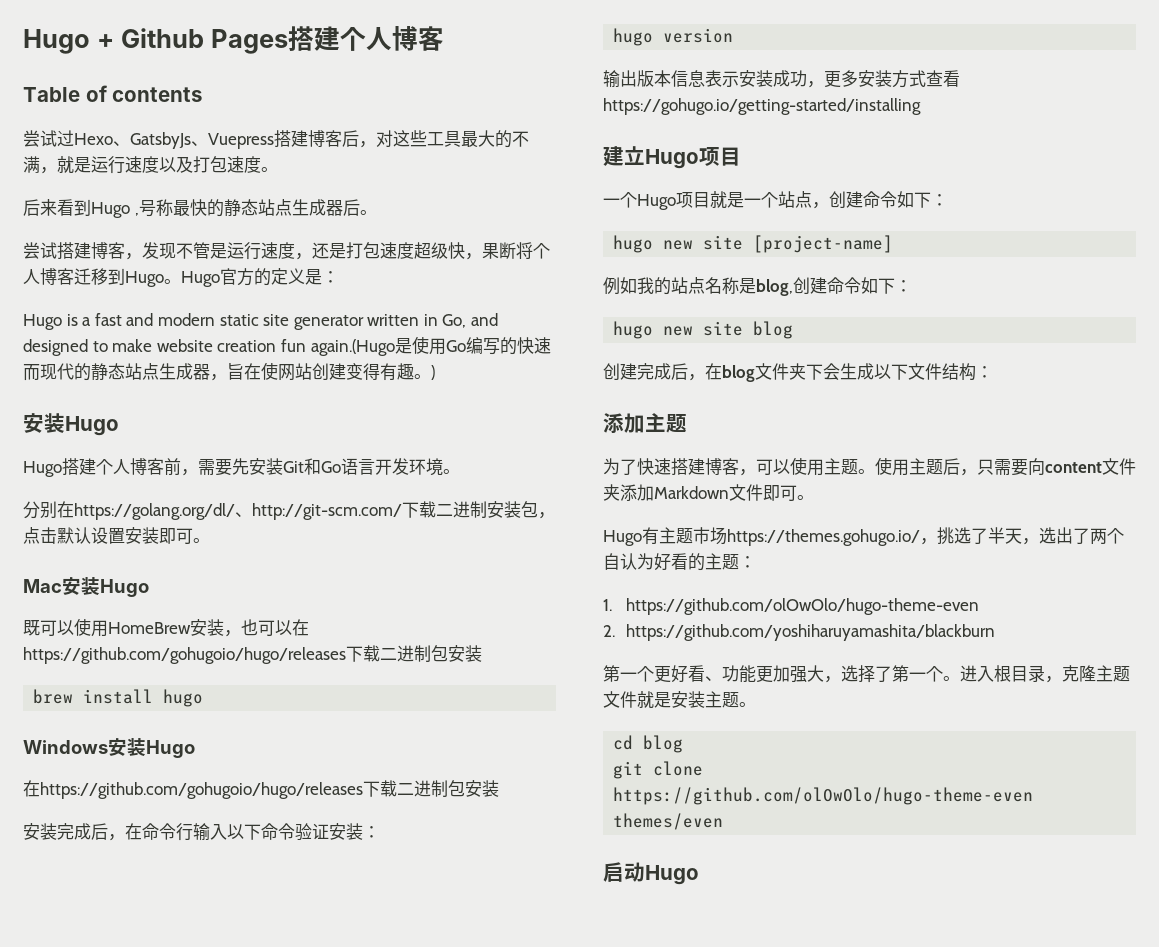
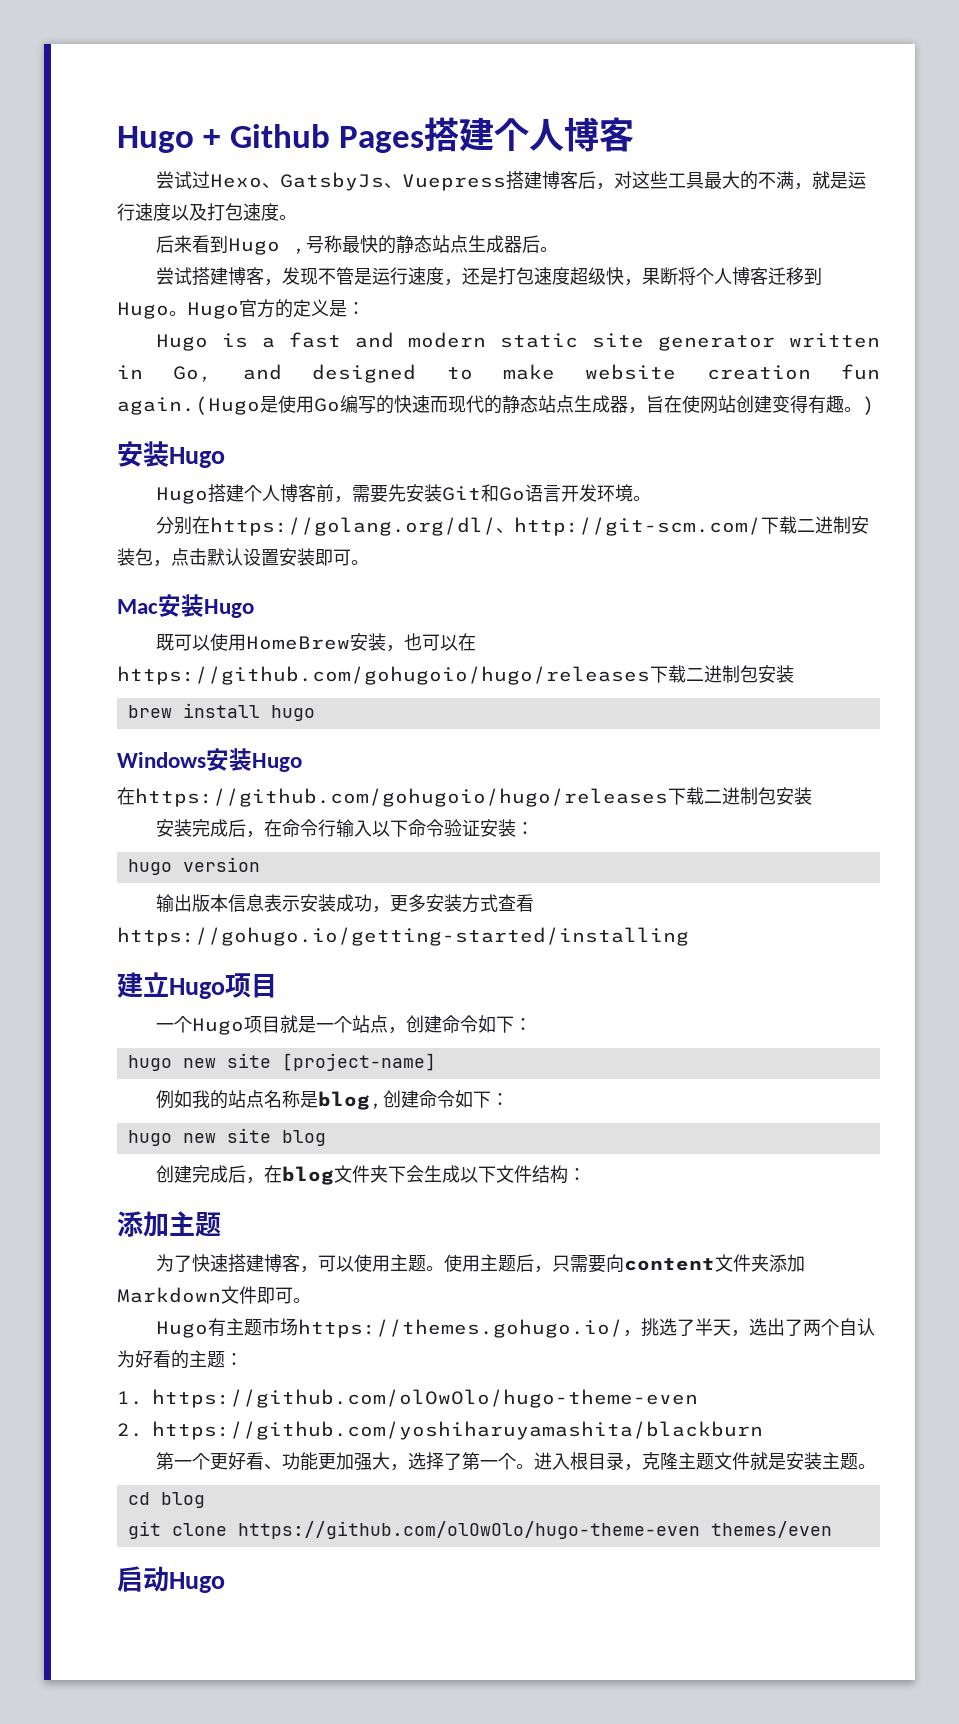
[23,85,203,102] // Table of contents -> (635, 134) none

